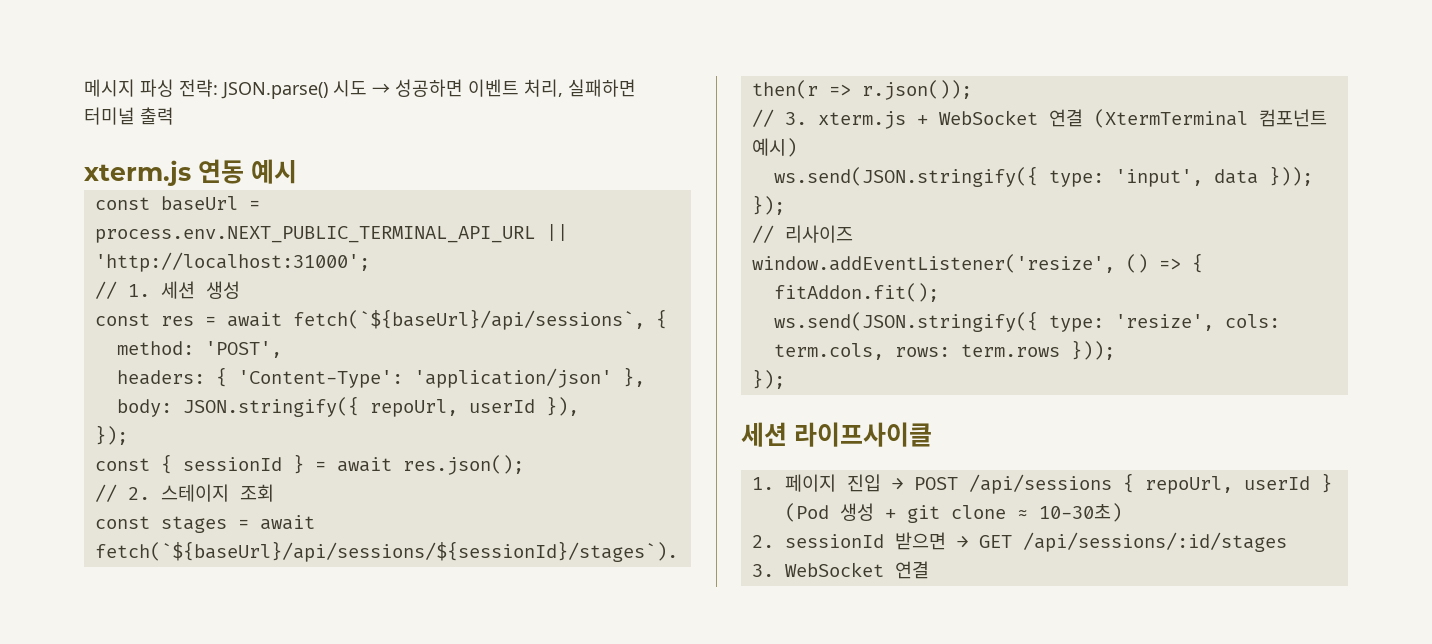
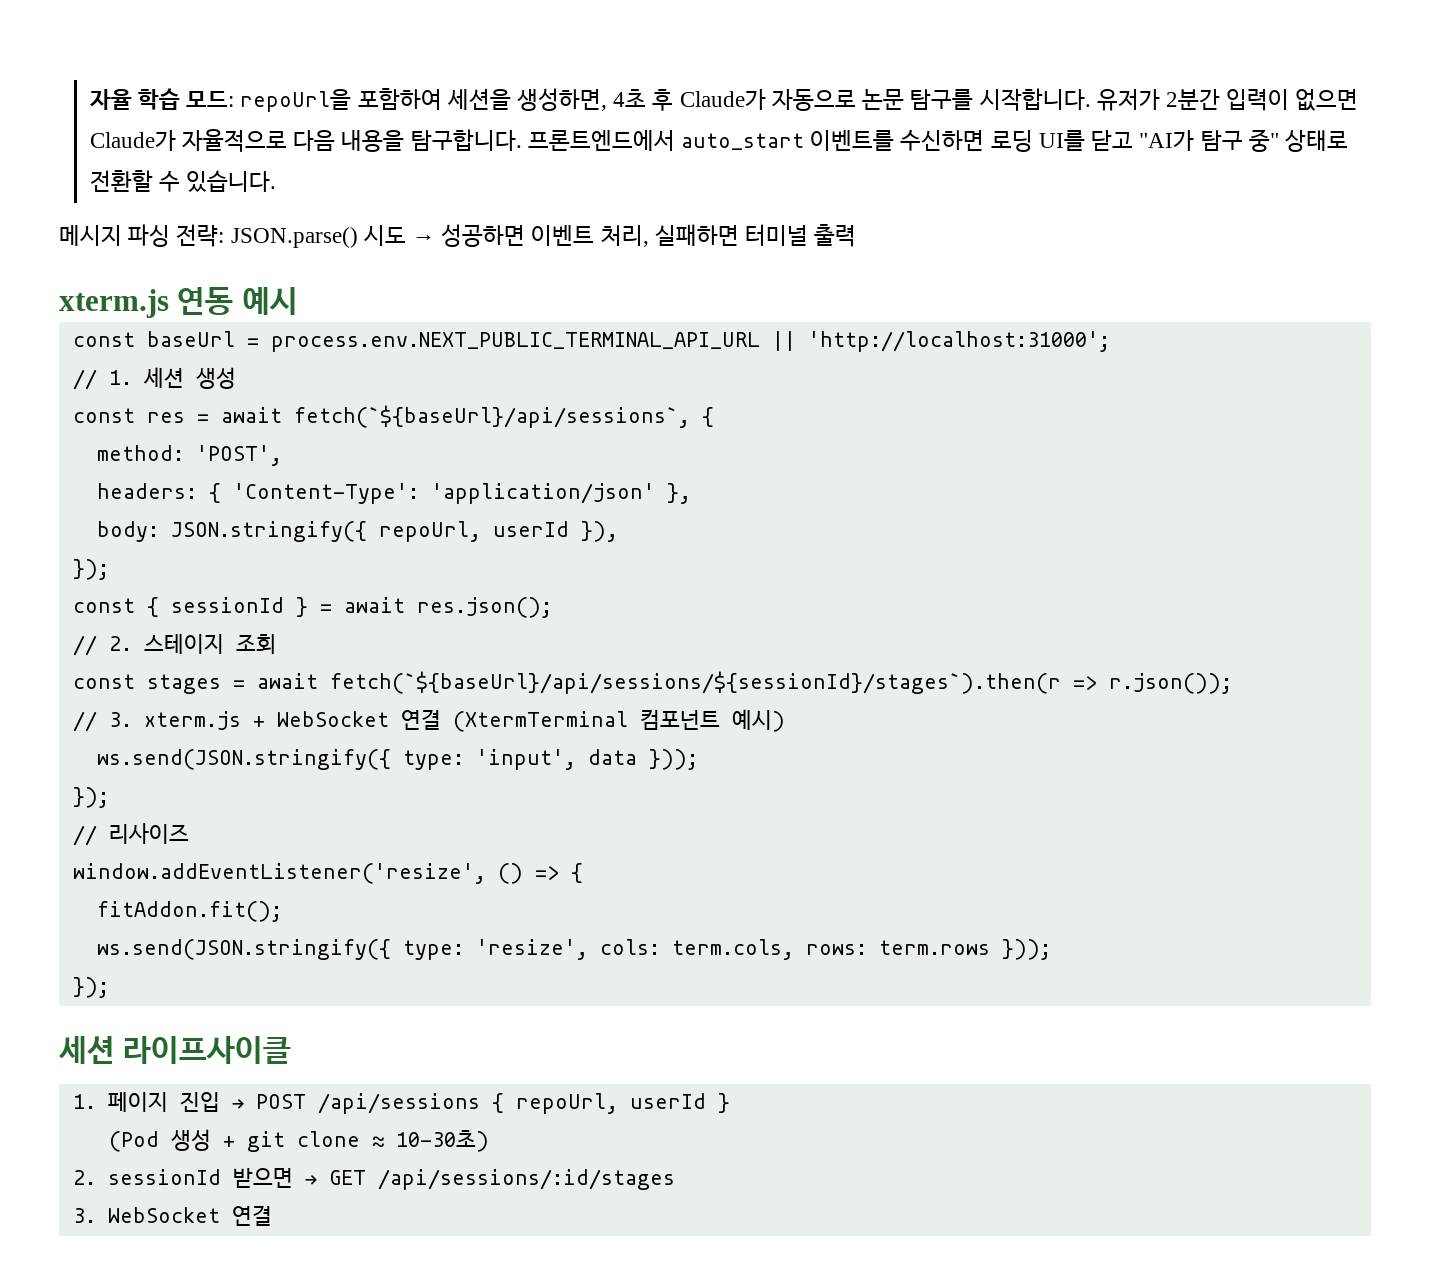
(84, 88) none -> [88,88,1359,112] [89,129,1348,152] [89,170,277,192] 자율 학습 모드: repoUrl을 포함하여 세션을 생성하면, 4초 후 Claude가 자동으로 논문 탐구를 시작합니다. 유저가 2분간 입력이 없으면 Claude가 자율적으로 다음 내용을 탐구합니다. 프론트엔드에서 auto_start 이벤트를 수신하면 로딩 UI를 닫고 "AI가 탐구 중" 상태로 전환할 수 있습니다. //

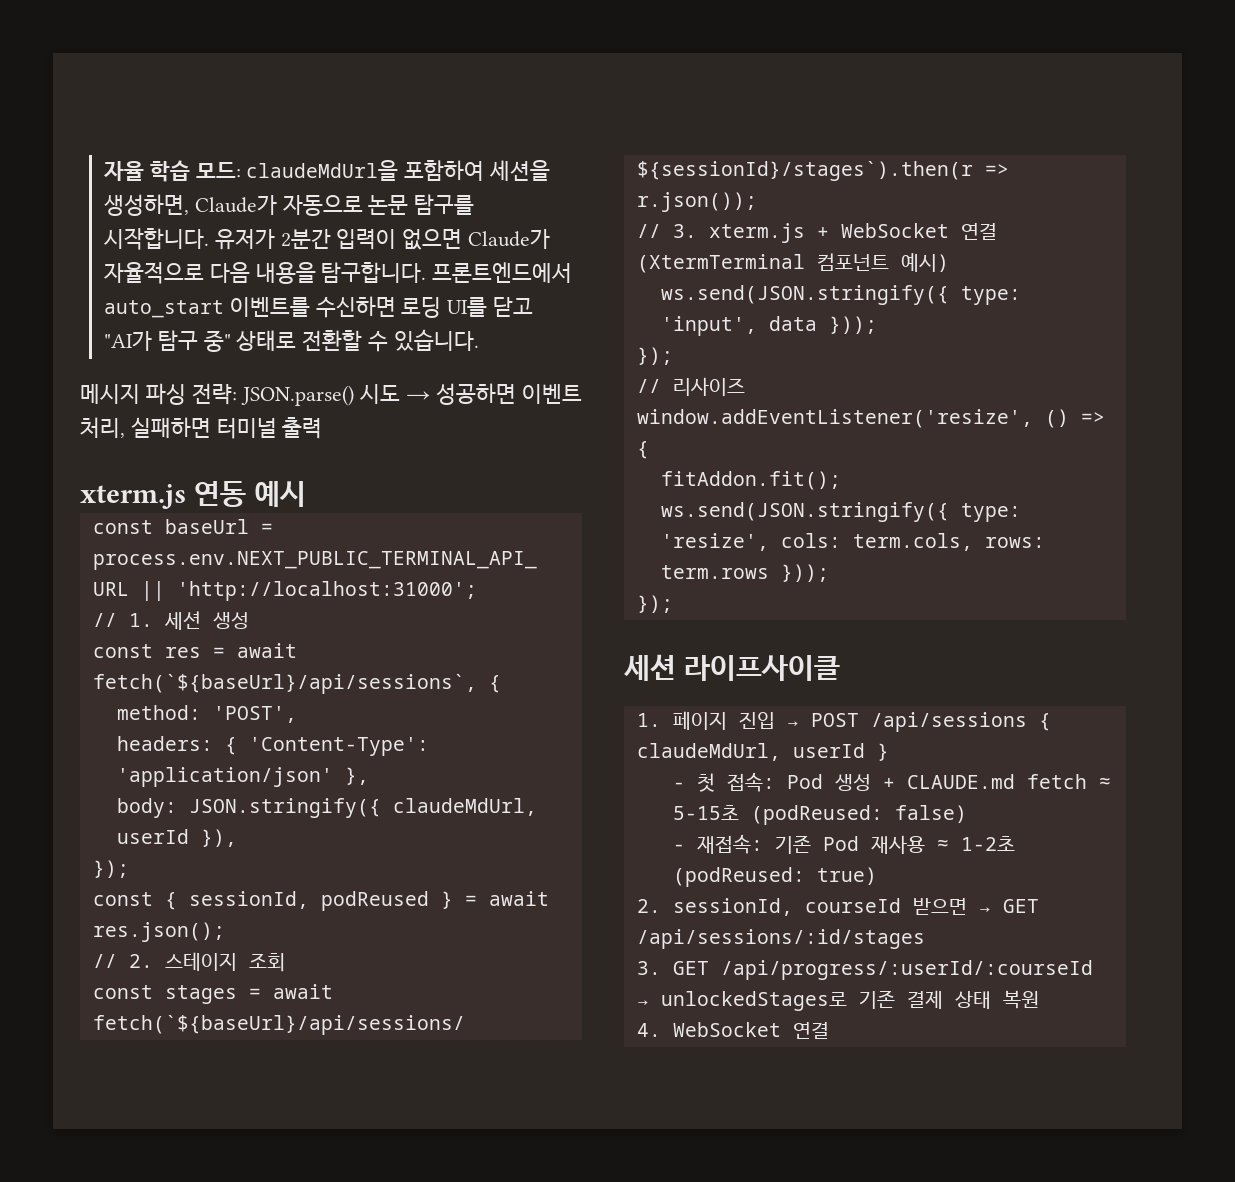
[240,89,352,112] repoUrl을 -> [246,160,399,181] claudeMdUrl을
[613,89,674,111] 4초 후 -> (189, 205) none
[378,521,481,542] repoUrl, -> [392,798,537,816] claudeMdUrl,
[170,597,284,613] sessionId -> [188,891,429,911] sessionId, podReused
[515,1093,618,1114] repoUrl, -> [636,743,781,761] claudeMdUrl,
[108,1129,489,1152] [72,1169,221,1185] (Pod 생성 + git clone ≈ 10-30초) // 2. sessionId -> [672,772,1111,792] [672,805,967,825] [672,834,1015,854] [672,867,877,887] [636,898,901,916] - 첫 접속: Pod 생성 + CLAUDE.md fetch ≈ 5-15초 (podReused: false) // - 재접속: 기존 Pod 재사용 ≈ 1-2초 (podReused: true) // 2. sessionId, courseId
(96, 1215) none -> [672,960,1093,980] [636,990,1039,1011] [636,1023,661,1037] GET /api/progress/:userId/:courseId → unlockedStages로 기존 결제 상태 복원 // 4.

